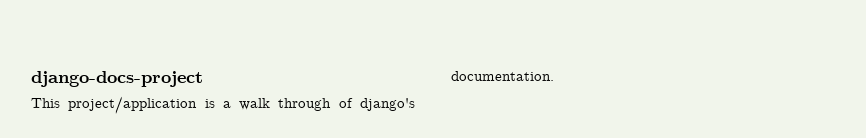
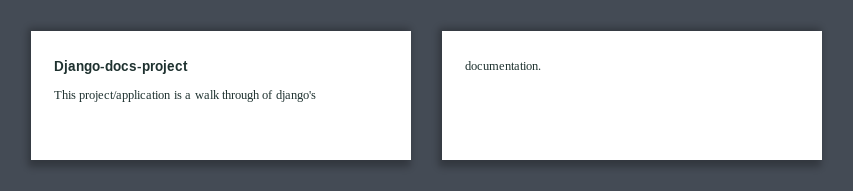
[31,71,203,87] django-docs-project -> [54,60,188,74] Django-docs-project

